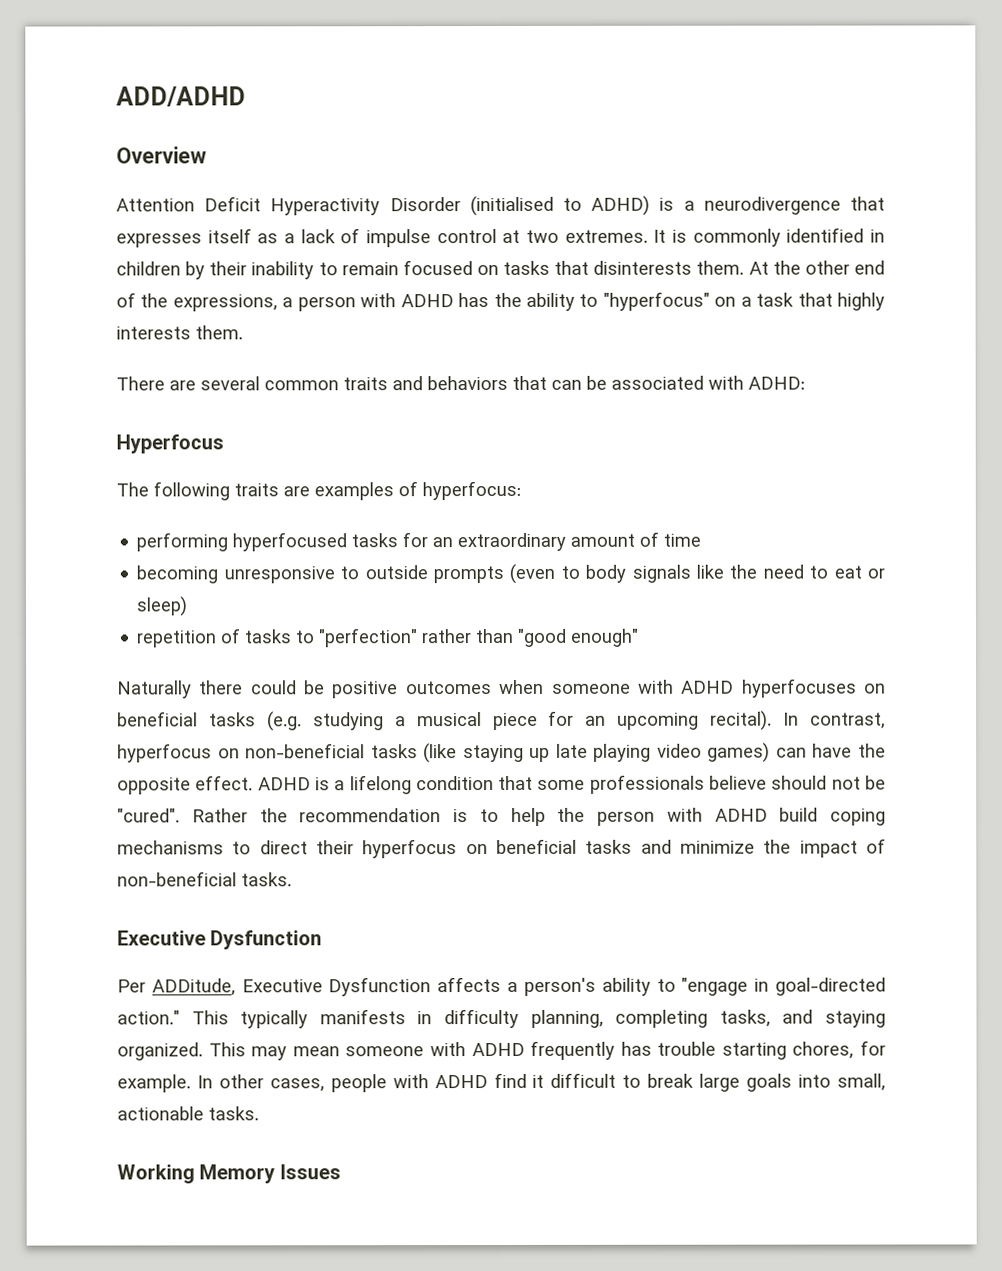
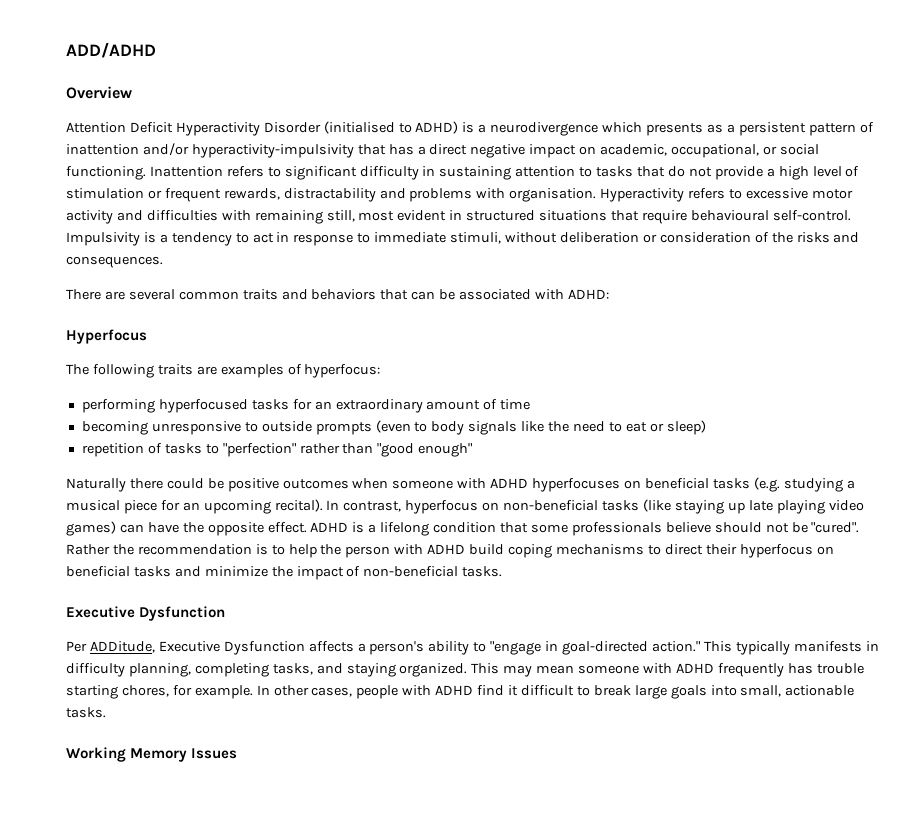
[850,196,886,211] [116,227,885,248] [116,260,885,280] [116,291,885,312] [116,325,243,340] that expresses itself as a lack of impulse control at two extremes. It is commonly identified in children by their inability to remain focused on tasks that disinterests them. At the other end of the expressions, a person with ADHD has the ability to "hyperfocus" on a task that highly interests them. -> [602,122,874,136] [66,143,819,158] [66,166,860,180] [66,188,853,202] [66,210,851,224] [66,232,860,246] [66,256,163,268] which presents as a persistent pattern of inattention and/or hyperactivity-impulsivity that has a direct negative impact on academic, occupational, or social functioning. Inattention refers to significant difficulty in sustaining attention to tasks that do not provide a high level of stimulation or frequent rewards, distractability and problems with organisation. Hyperactivity refers to excessive motor activity and difficulties with remaining still, most evident in structured situations that require behavioural self-control. Impulsivity is a tendency to act in response to immediate stimuli, without deliberation or consideration of the risks and consequences.

